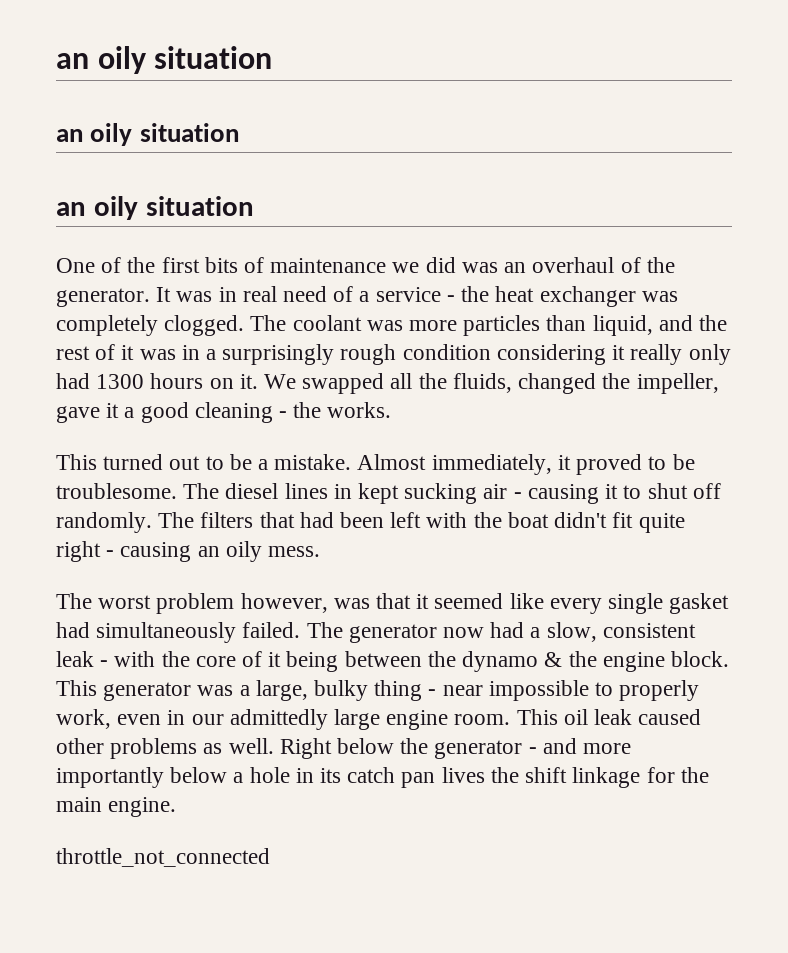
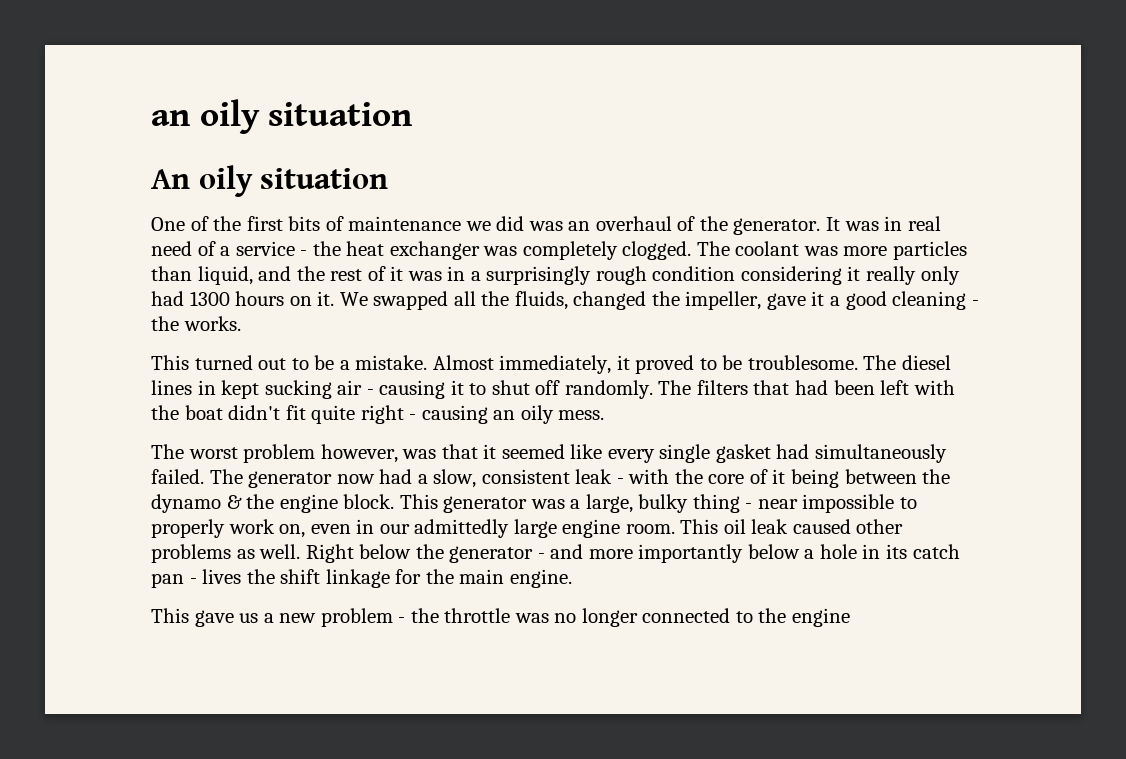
[56,46,273,74] [56,123,239,146] [56,202,86,216] an oily situation // an oily situation // an -> [151,99,413,134] [151,169,190,189] an oily situation // An
[56,709,111,729] work, -> [228,519,306,538] work on,
(436, 780) none -> [189,578,197,584] -
[56,848,270,867] throttle_not_connected -> [151,608,851,627] This gave us a new problem - the throttle was no longer connected to the engine

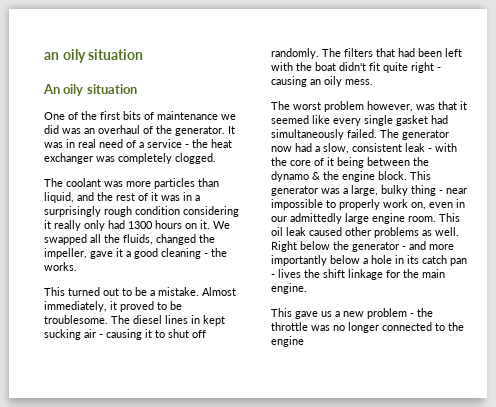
(692, 250) none -> (216, 158) //

